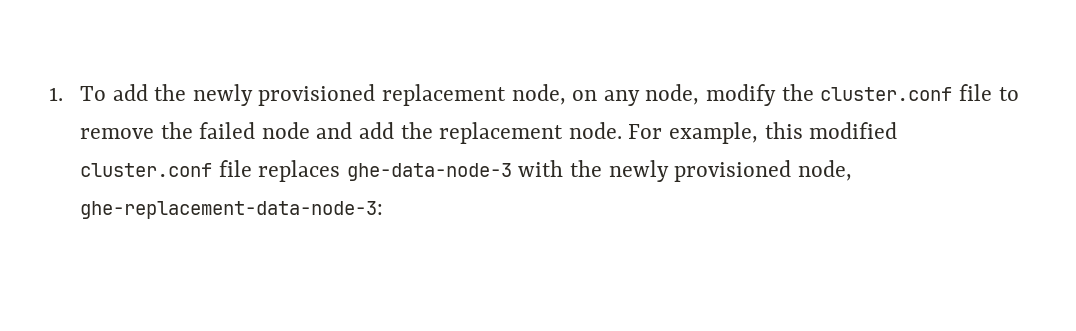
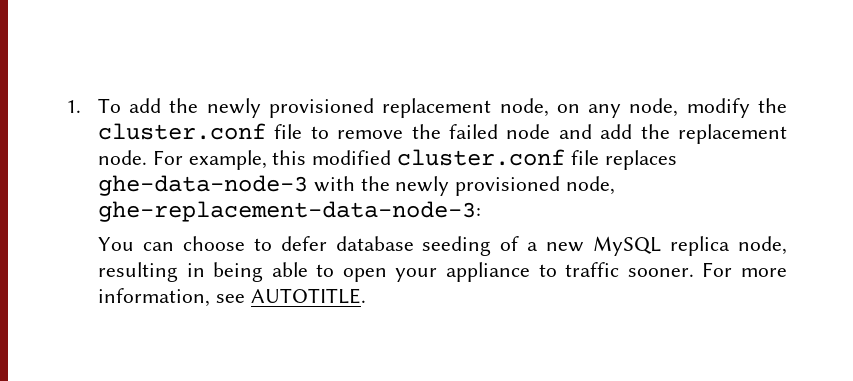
(383, 210) none -> [97,236,787,256] [97,262,787,282] [97,288,366,307] // You can choose to defer database seeding of a new MySQL replica node, resulting in being able to open your appliance to traffic sooner. For more information, see AUTOTITLE.

